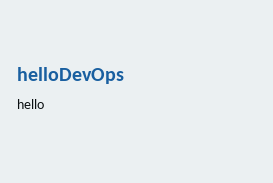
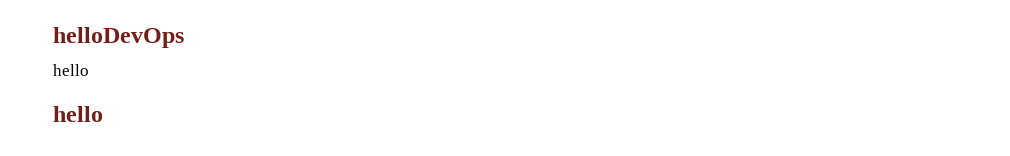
(44, 104) none -> [53,106,103,122] // hello

